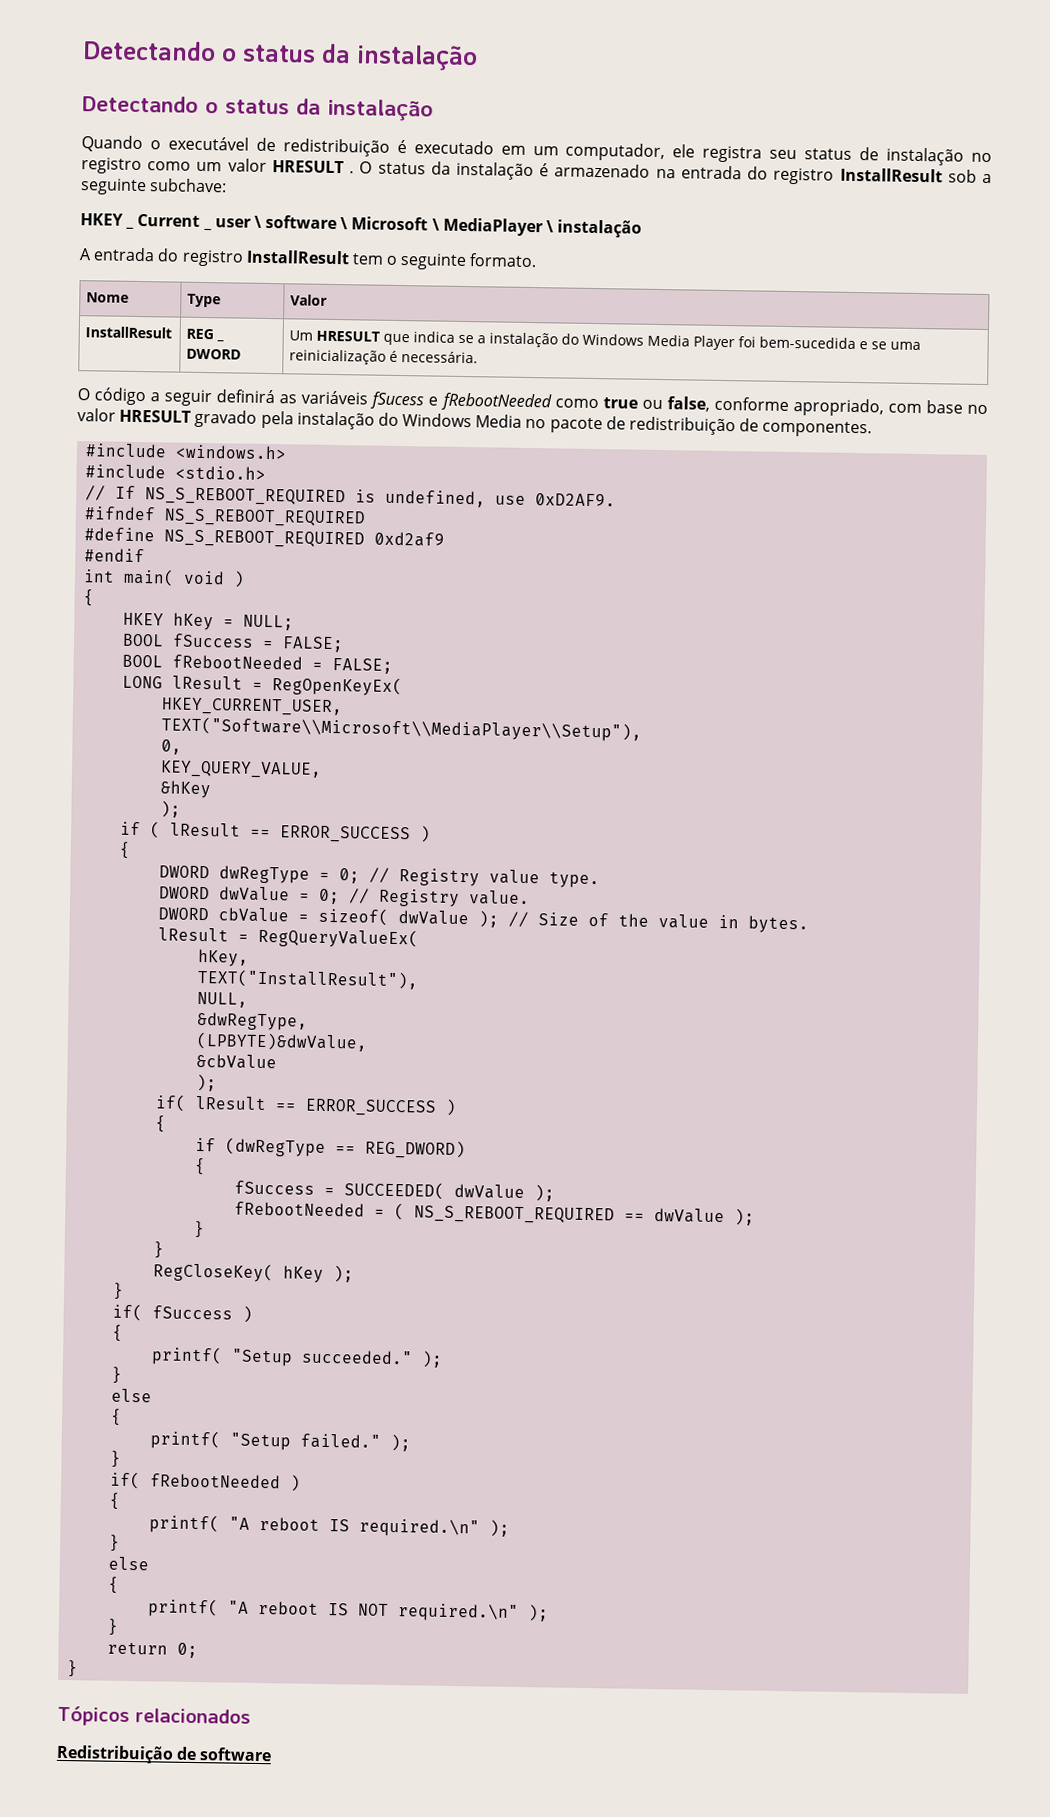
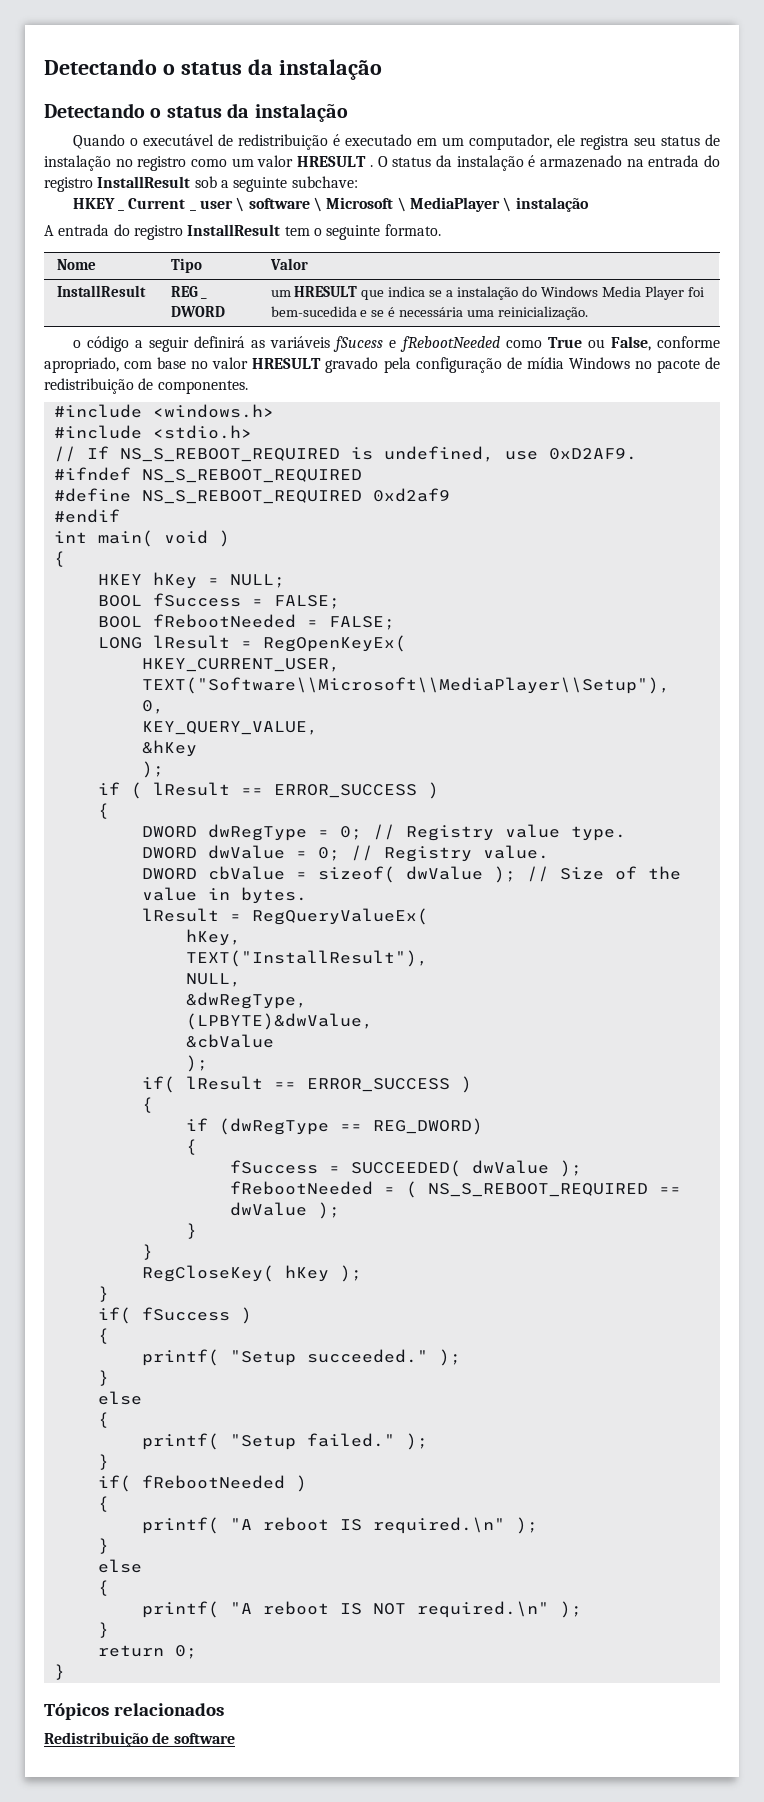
[187,293,222,308] Type -> [170,258,202,273] Tipo
[289,330,314,341] Um -> [270,290,291,297] um
[890,341,922,351] [289,349,479,365] [77,388,90,401] uma reinicialização é necessária. // O -> [388,306,589,320] [72,340,81,348] é necessária uma reinicialização. // o
[602,396,710,412] true ou false, -> [547,336,651,351] True ou False,
[296,411,523,430] instalação do Windows Media -> [415,357,630,373] configuração de mídia Windows

